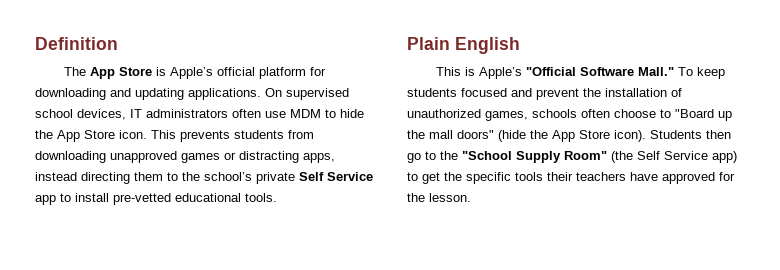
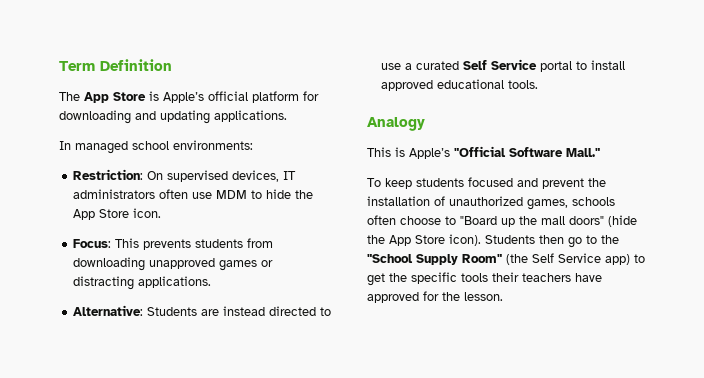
(35, 43) none -> [59,61,95,71] Term
(261, 94) none -> [59,140,253,154] [73,169,144,180] // In managed school environments: // Restriction:
[35,109,73,118] school -> (229, 176) none
(147, 134) none -> [73,239,112,248] // Focus:
[303,153,335,163] [35,172,373,184] [35,195,56,205] apps, instead directing them to the school’s private Self Service app -> [138,276,212,288] [73,305,332,316] [381,59,573,72] applications. // Alternative: Students are instead directed to use a curated Self Service portal
[113,193,171,205] pre-vetted -> [381,80,434,91] approved
[407,37,520,54] Plain English -> [367,117,425,131] Analogy
(674, 71) none -> (600, 152) //

